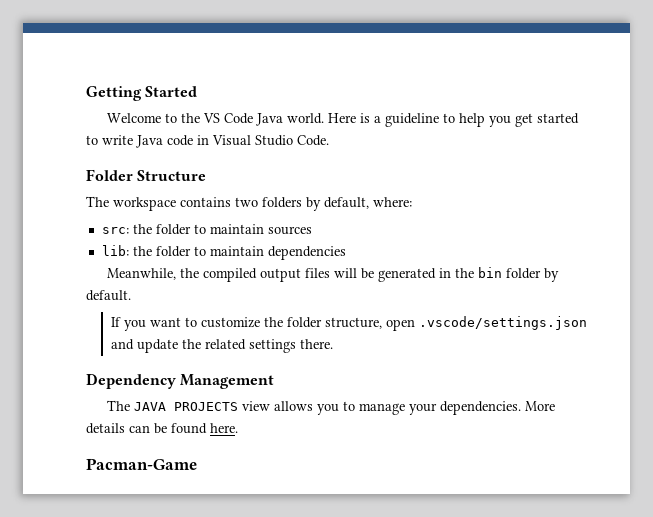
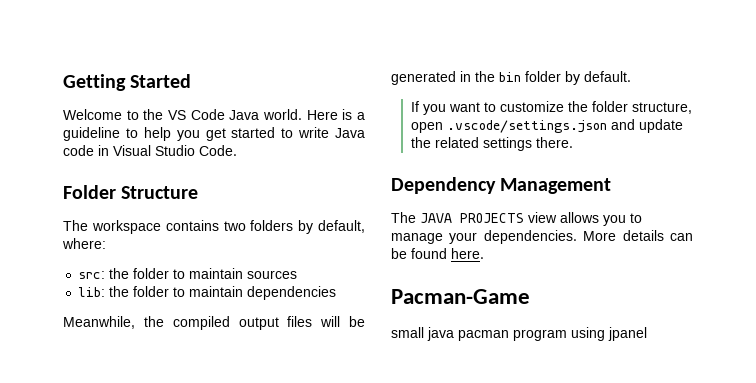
(197, 464) none -> [391,327,647,341] // small java pacman program using jpanel

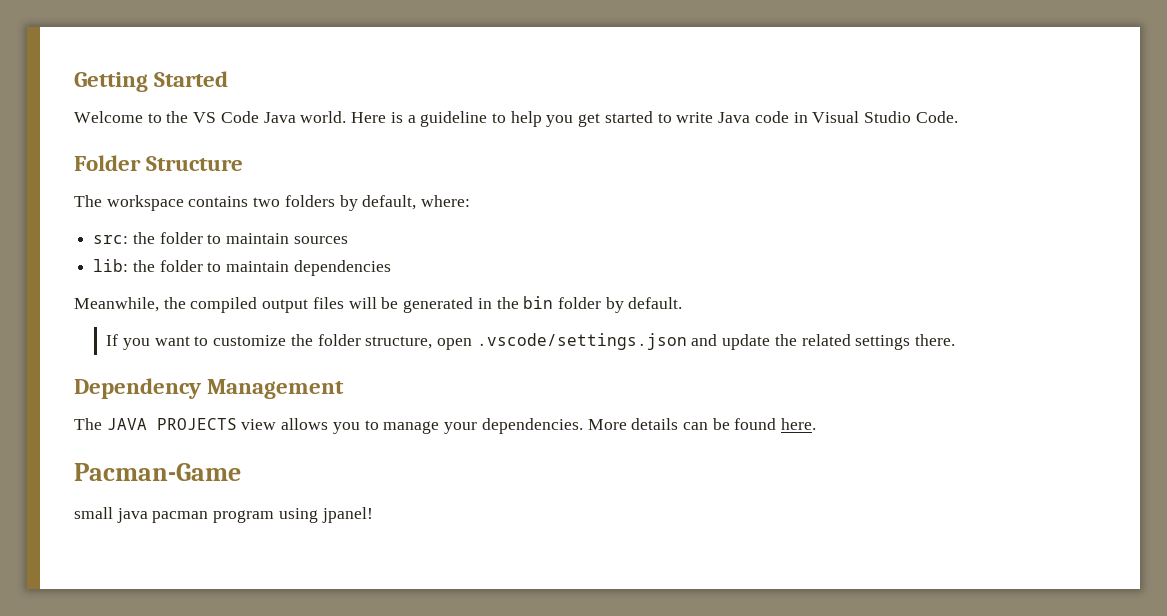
[608,327,647,341] jpanel -> [321,507,373,523] jpanel!

